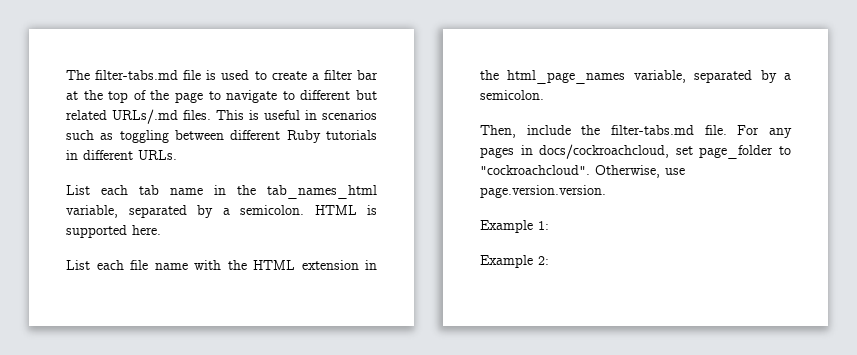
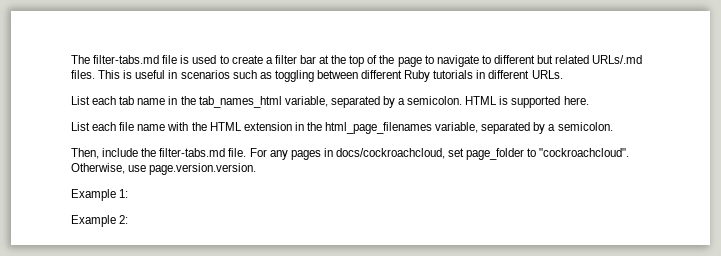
[507,70,626,84] html_page_names -> [325,122,433,134] html_page_filenames

